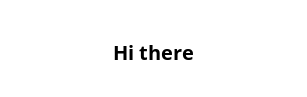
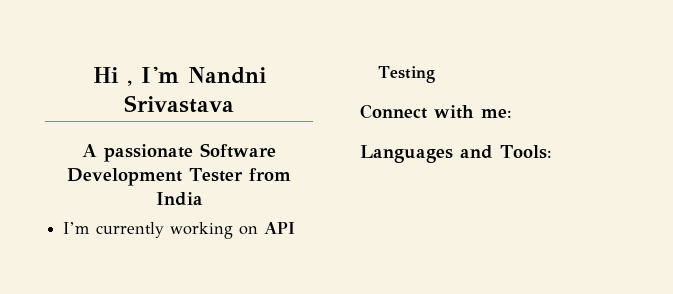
[139,45,195,60] there -> [126,66,267,86] [124,95,235,113] [82,143,276,162] [67,168,291,186] [155,192,203,206] [63,222,296,239] [378,66,436,83] [360,104,512,119] [360,145,552,163] , I'm Nandni Srivastava // A passionate Software Development Tester from India // I’m currently working on API Testing // Connect with me: // Languages and Tools:

